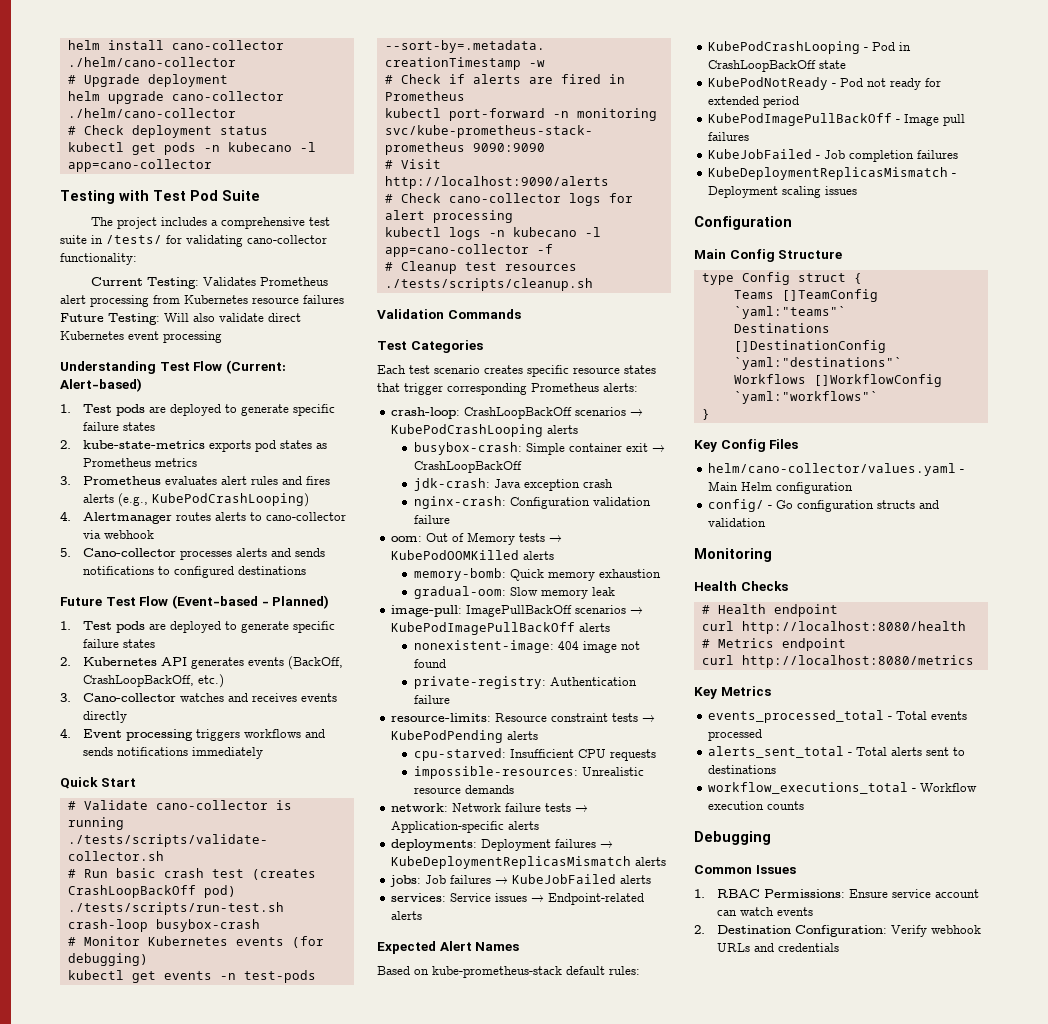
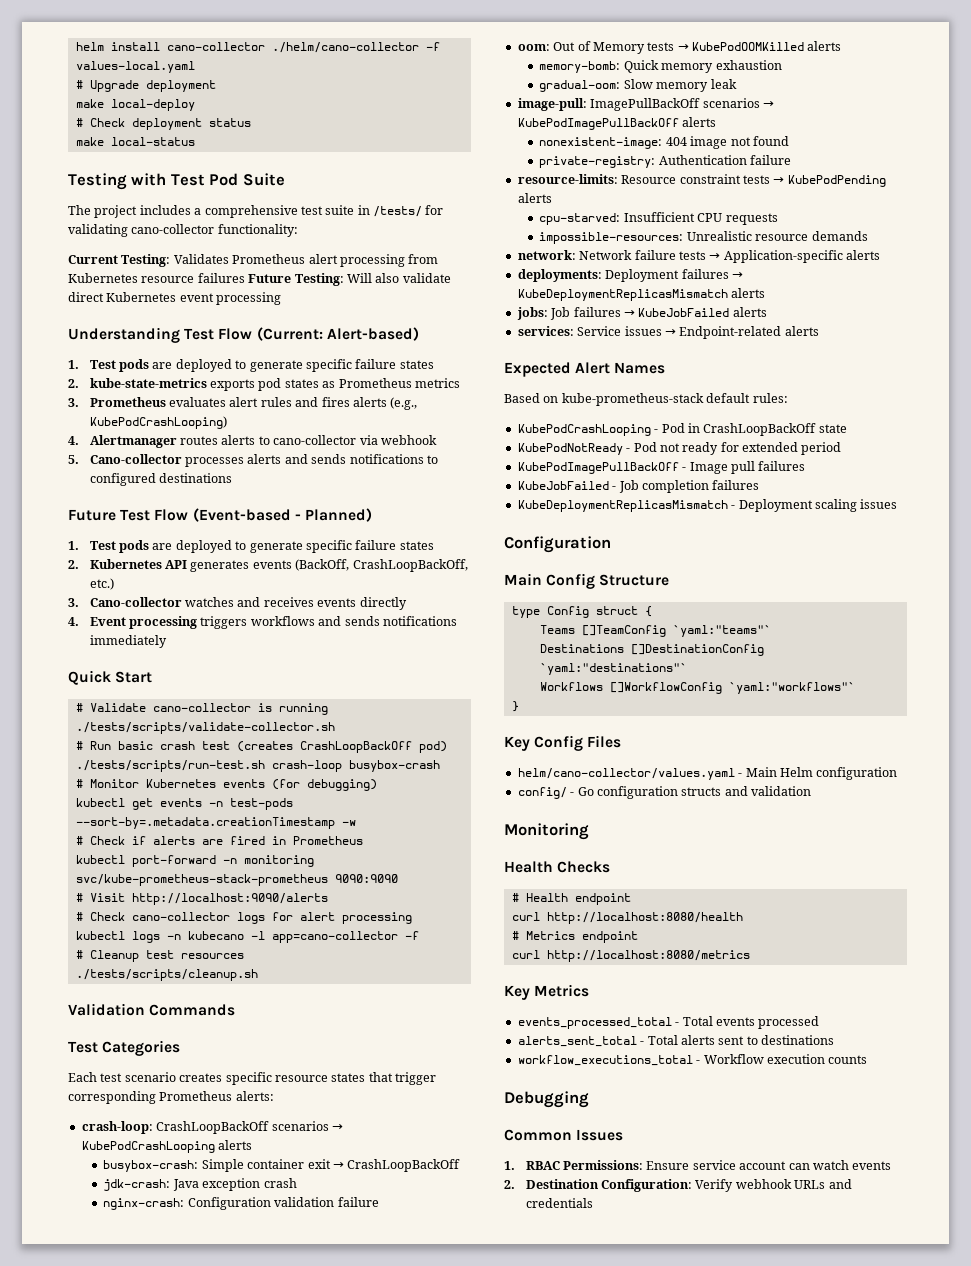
(236, 62) none -> [425,42,440,51] [75,61,195,73] -f values-local.yaml
[67,91,284,104] [67,108,236,118] helm upgrade cano-collector ./helm/cano-collector -> [75,99,195,111] make local-deploy
[67,142,316,155] [67,159,212,172] kubectl get pods -n kubecano -l app=cano-collector -> [75,137,195,146] make local-status

